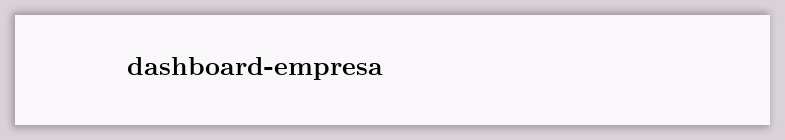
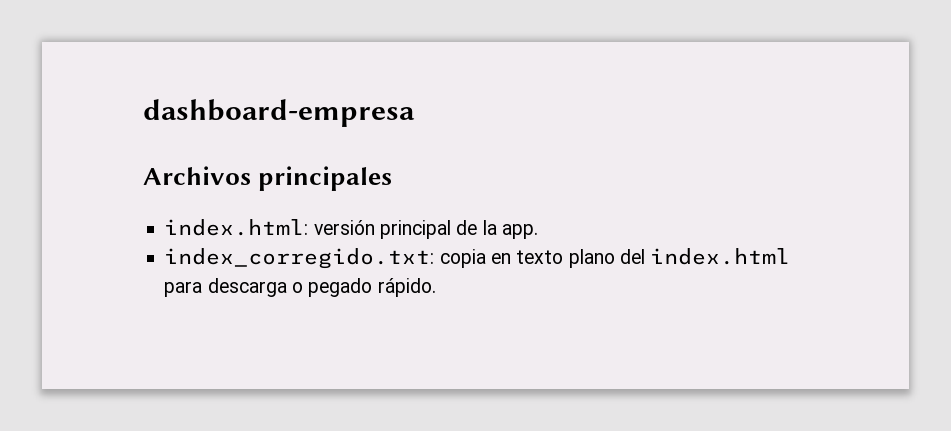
(383, 68) none -> [143,166,393,191] [164,219,538,239] [164,248,791,269] [164,278,436,297] // Archivos principales // index.html: versión principal de la app. // index_corregido.txt: copia en texto plano del index.html para descarga o pegado rápido.

